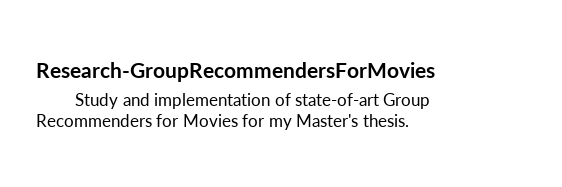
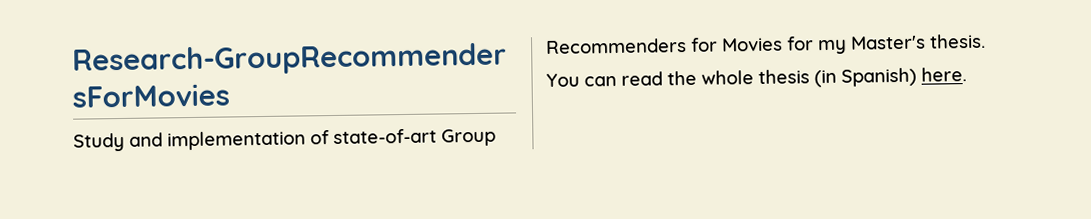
(409, 120) none -> [546,67,967,88] // You can read the whole thesis (in Spanish) here.

